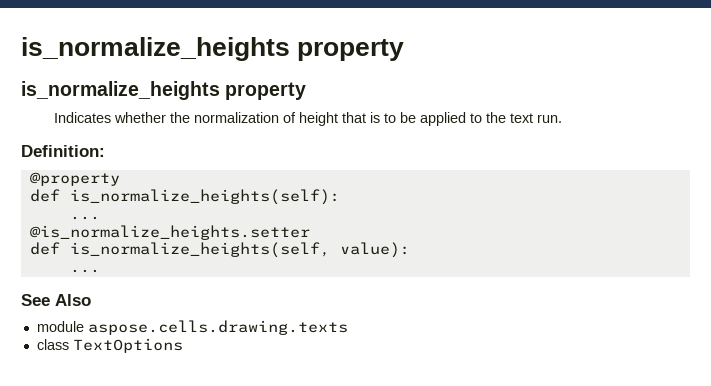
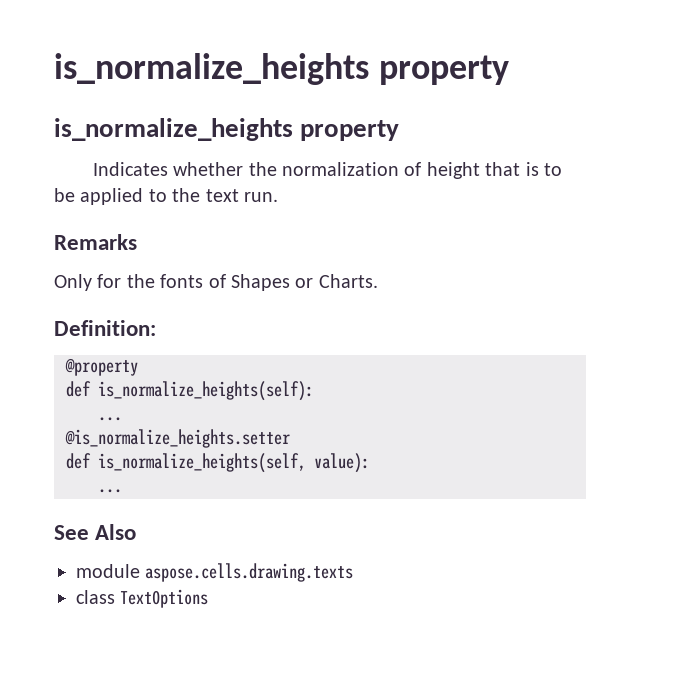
(562, 118) none -> [54,234,137,250] [54,274,378,291] // Remarks // Only for the fonts of Shapes or Charts.

